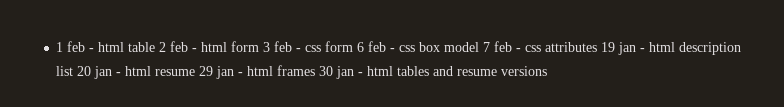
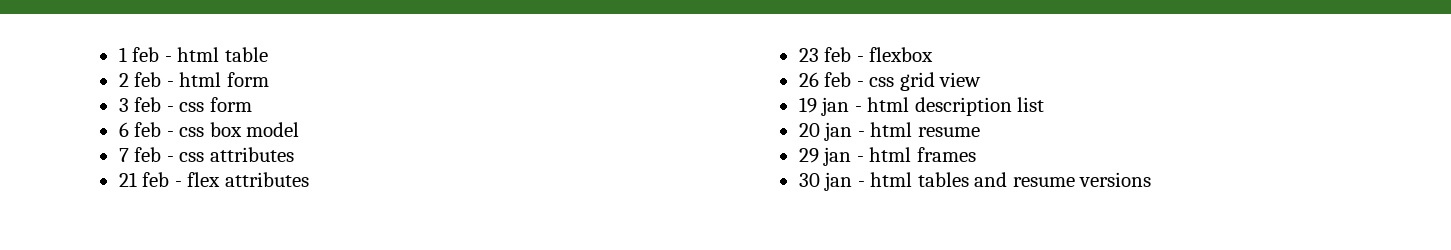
(156, 47) none -> (268, 54) //
(260, 46) none -> (269, 79) //
(354, 46) none -> (252, 104) //
(480, 47) none -> (300, 129) //
(598, 47) none -> [118,172,309,187] [798,47,934,62] [798,72,982,91] // 21 feb - flex attributes // 23 feb - flexbox // 26 feb - css grid view //
(74, 71) none -> (1045, 104) //
(196, 72) none -> (980, 132) //
(316, 70) none -> (976, 154) //

